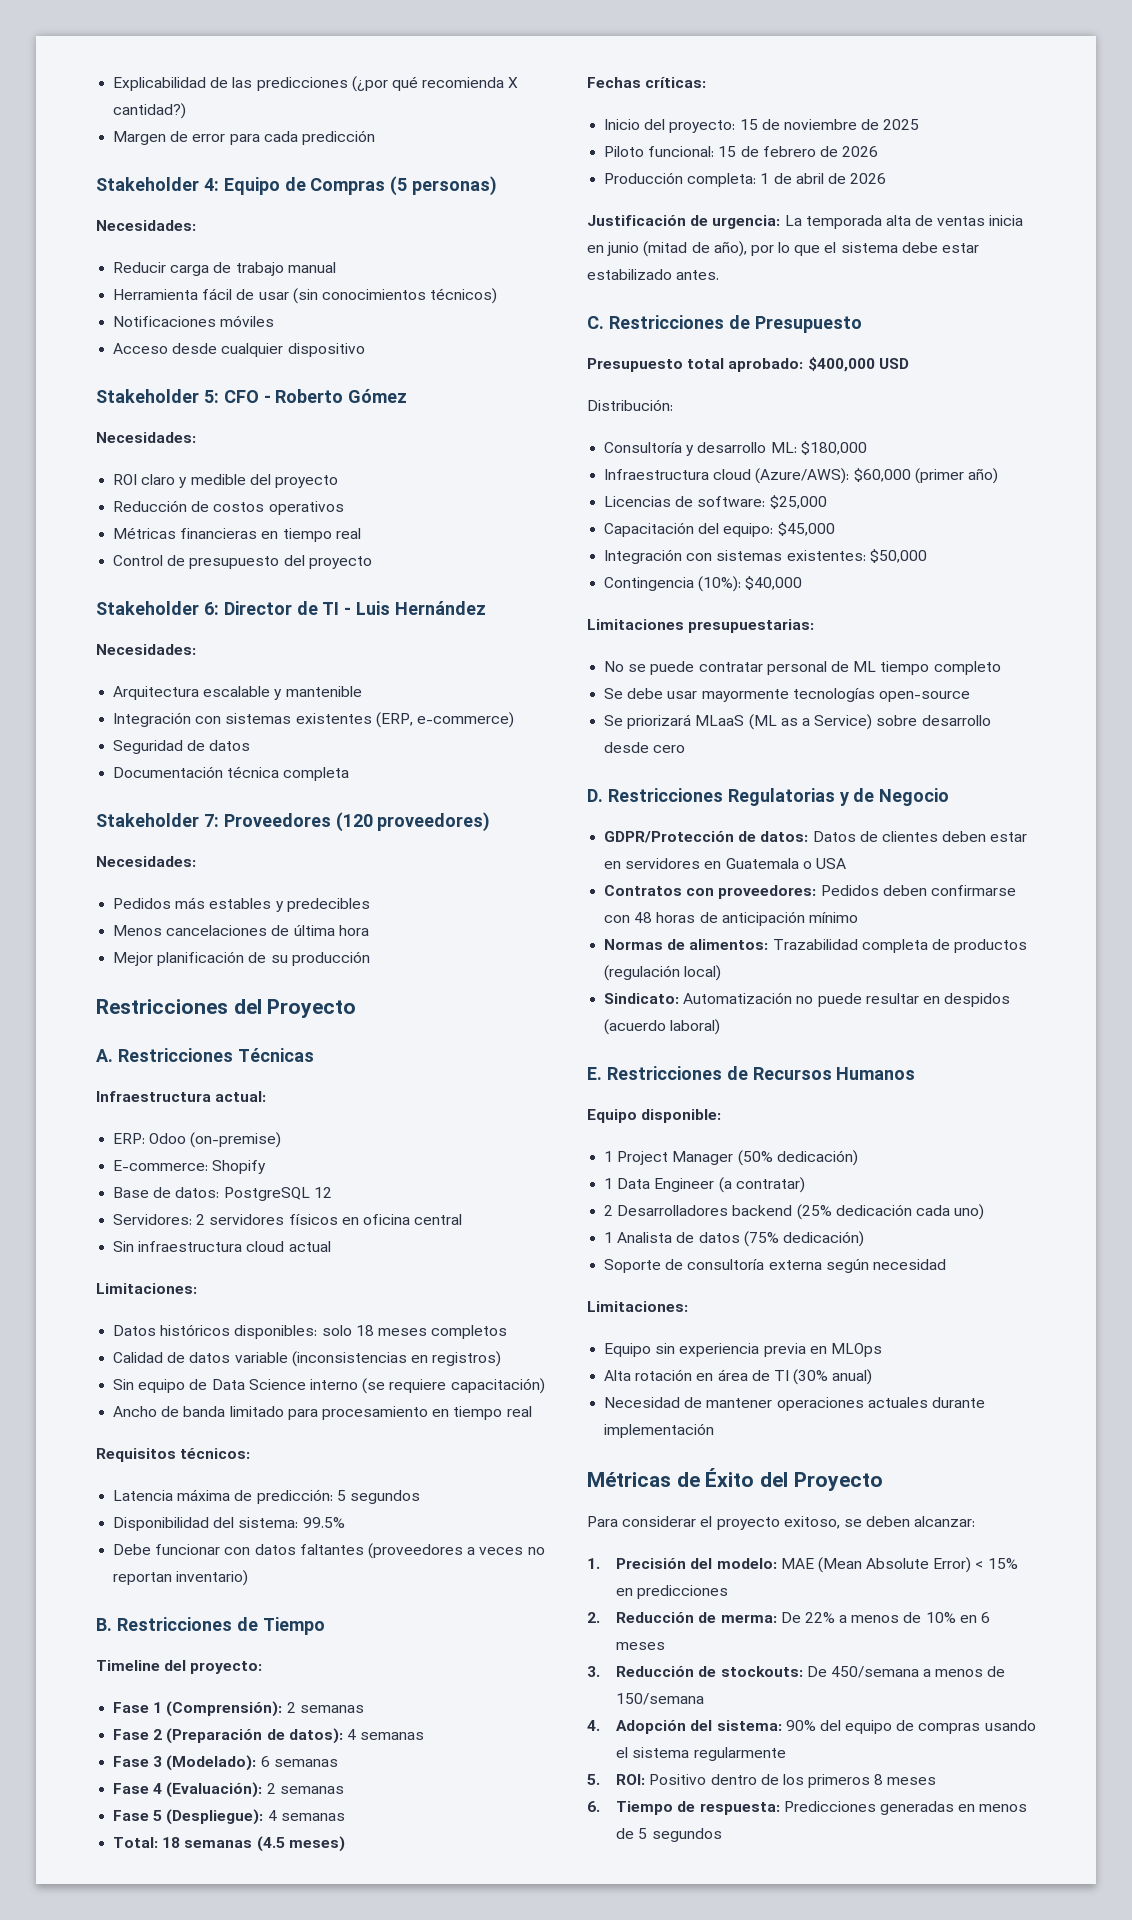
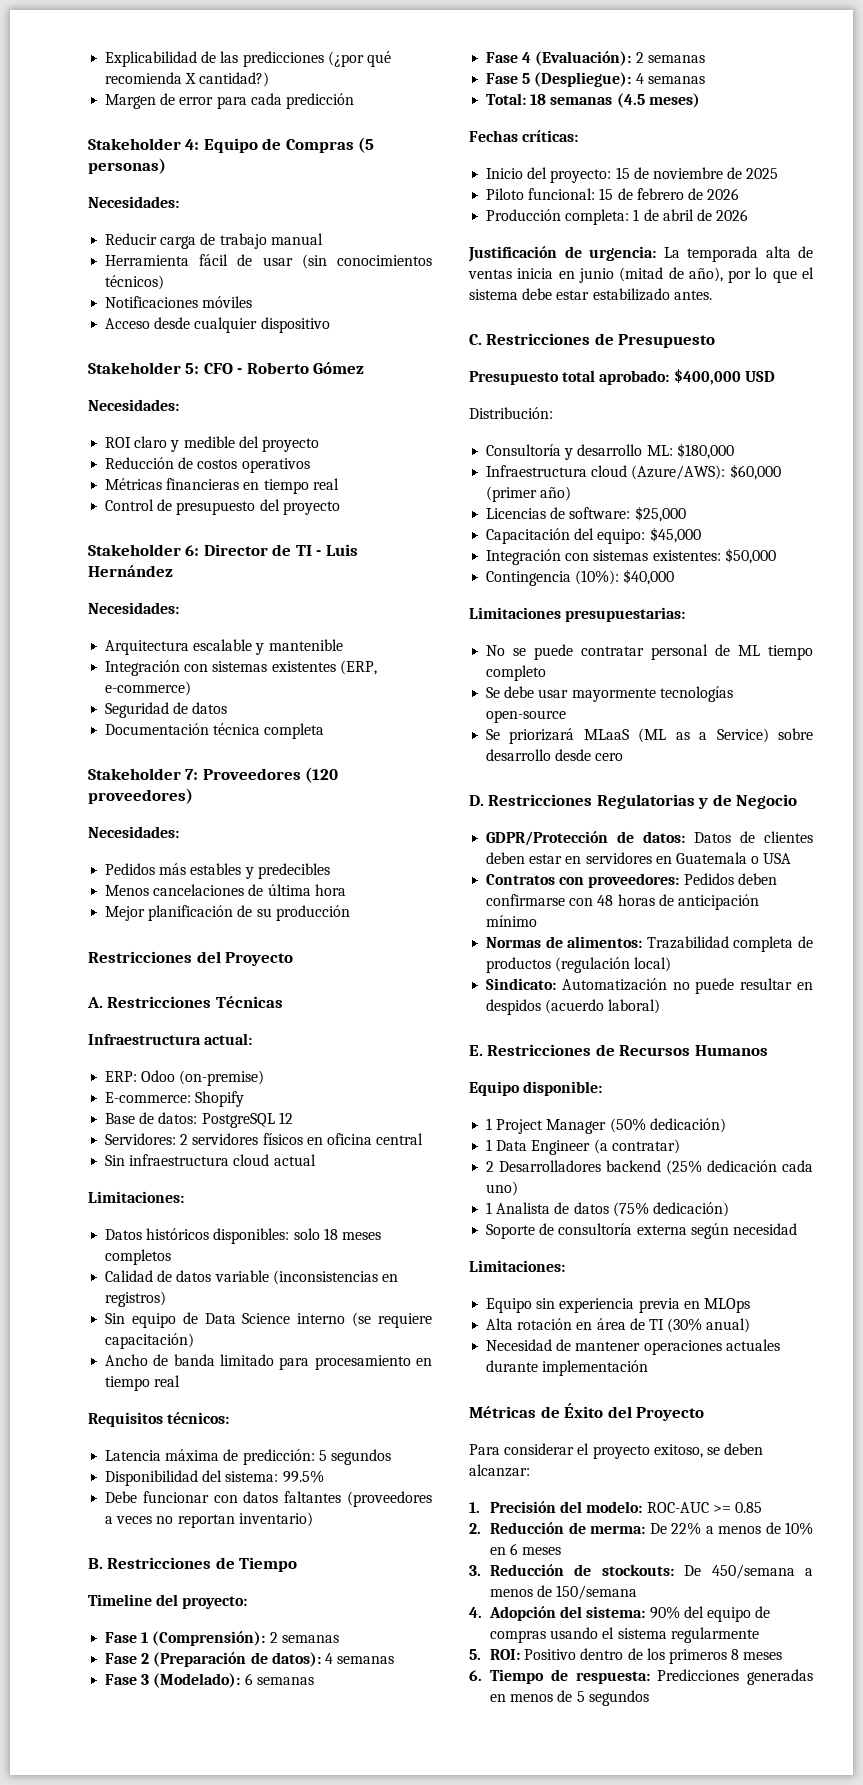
[780,1557,1018,1573] [616,1585,729,1599] MAE (Mean Absolute Error) < 15% en predicciones -> [646,1502,762,1513] ROC-AUC >= 0.85

